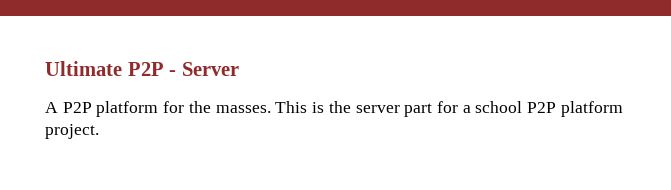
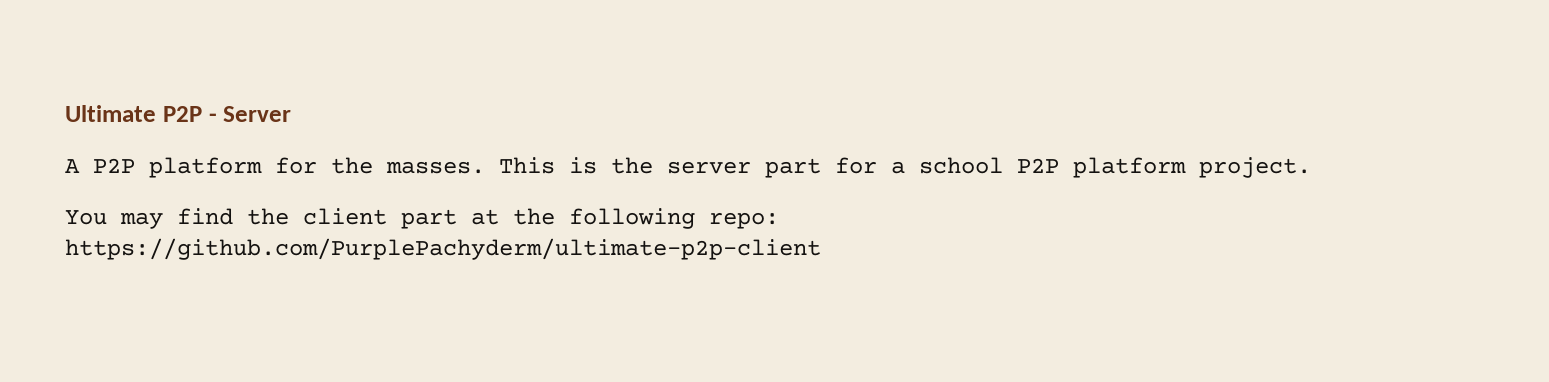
(99, 131) none -> [65,208,779,229] [65,238,821,260] // You may find the client part at the following repo: https://github.com/PurplePachyderm/ultimate-p2p-client

